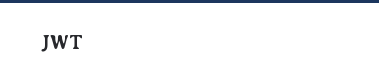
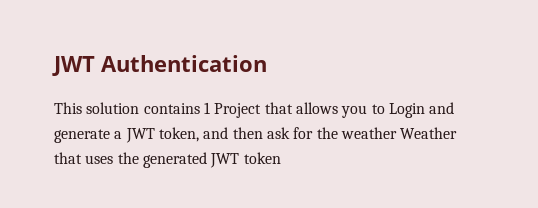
[41,35,83,52] JWT -> [52,55,267,76] [54,102,455,118] [54,127,458,143] [54,152,281,168] JWT Authentication // This solution contains 1 Project that allows you to Login and generate a JWT token, and then ask for the weather Weather that uses the generated JWT token

